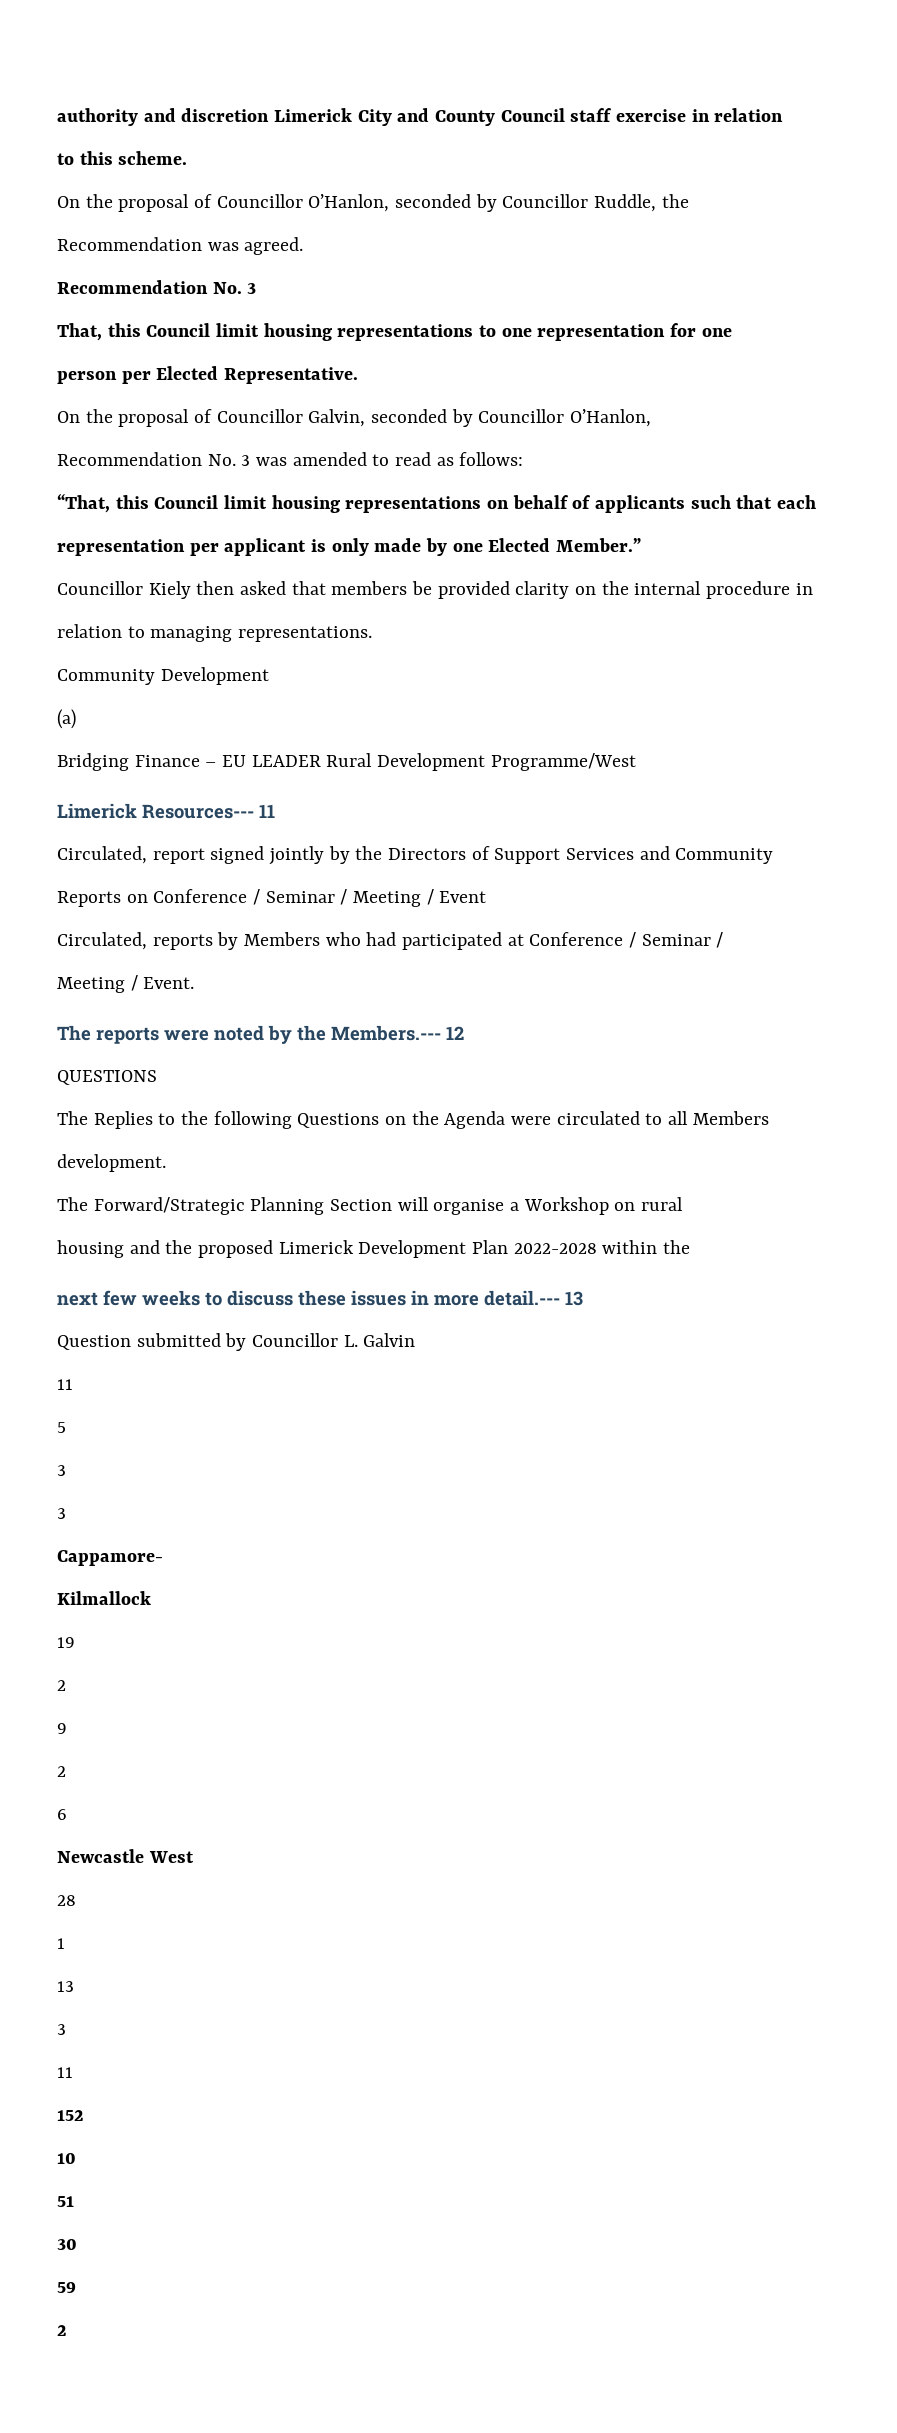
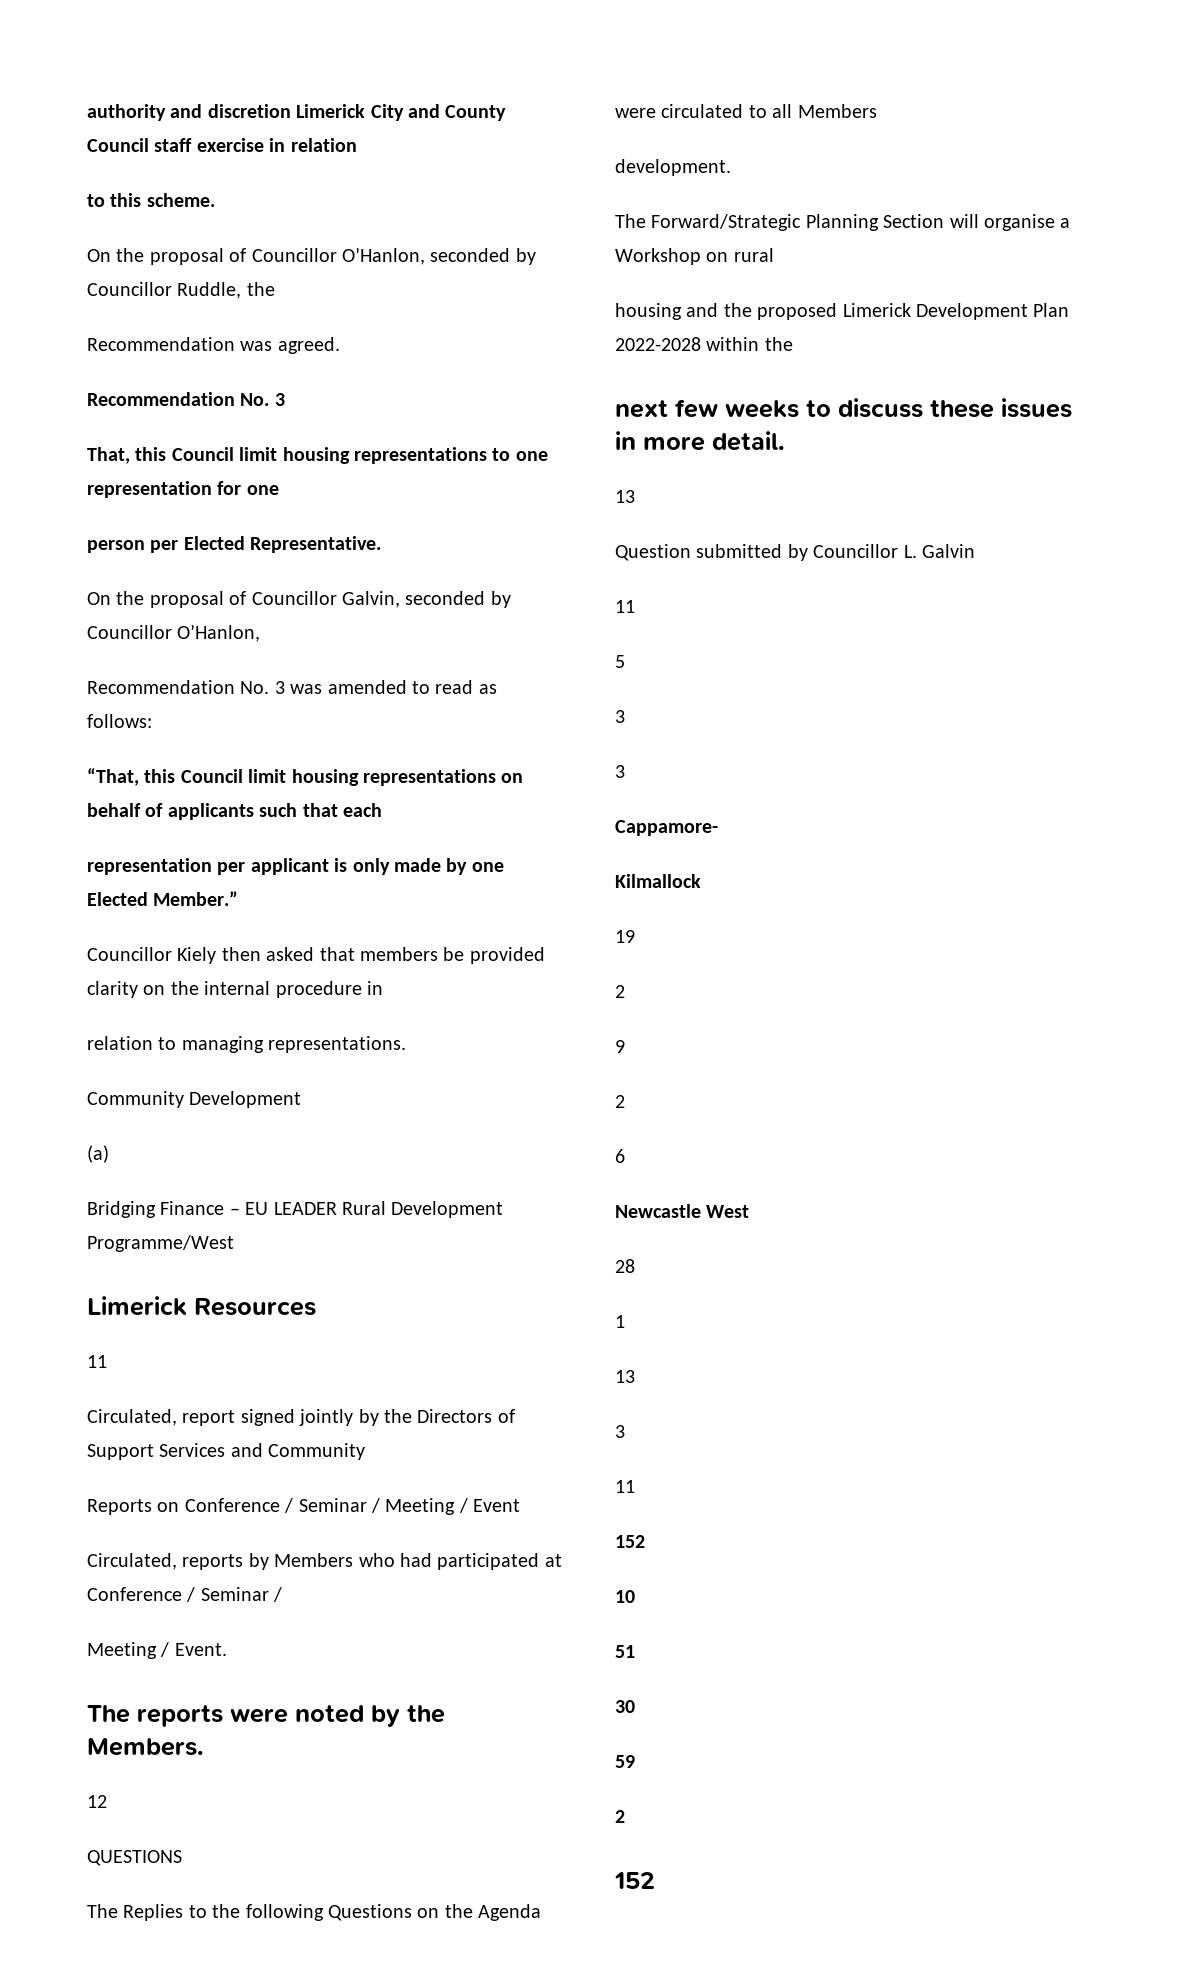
[142,804,254,819] Resources--- -> [194,1298,316,1316] Resources //
[331,1025,441,1041] Members.--- -> [87,1738,204,1756] Members. //
[484,1290,560,1306] detail.--- -> [712,431,785,451] detail. //
(67, 2330) none -> [614,1872,655,1889] // 152

